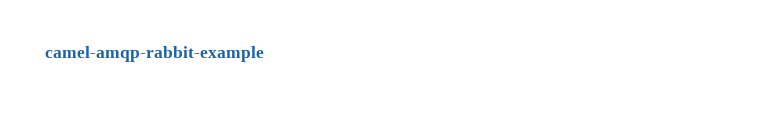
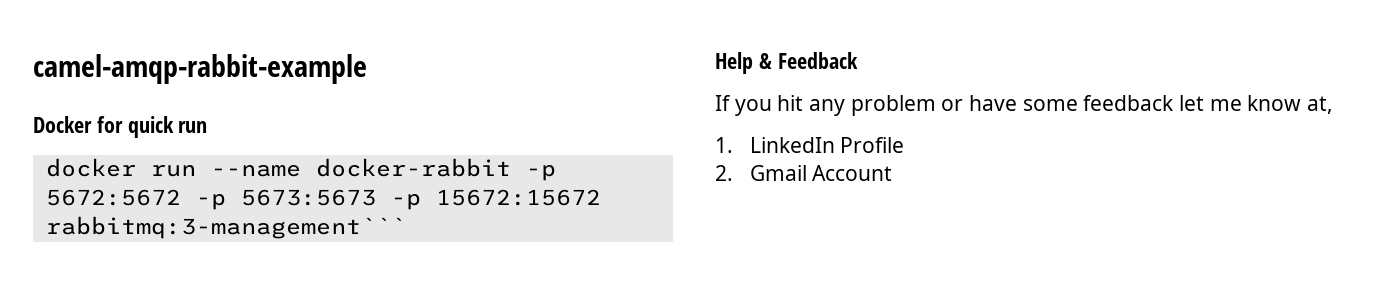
(264, 54) none -> [33,116,208,138] [45,158,556,181] [45,189,601,210] [45,216,406,239] [715,52,858,74] [715,95,1334,116] [715,137,905,153] [715,165,893,181] // Docker for quick run // docker run --name docker-rabbit -p 5672:5672 -p 5673:5673 -p 15672:15672 rabbitmq:3-management``` // Help & Feedback // If you hit any problem or have some feedback let me know at, // 1. LinkedIn Profile // 2. Gmail Account

